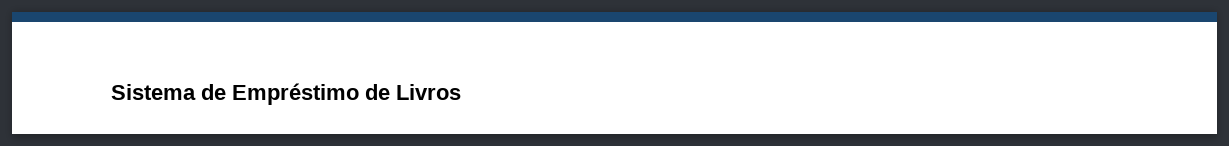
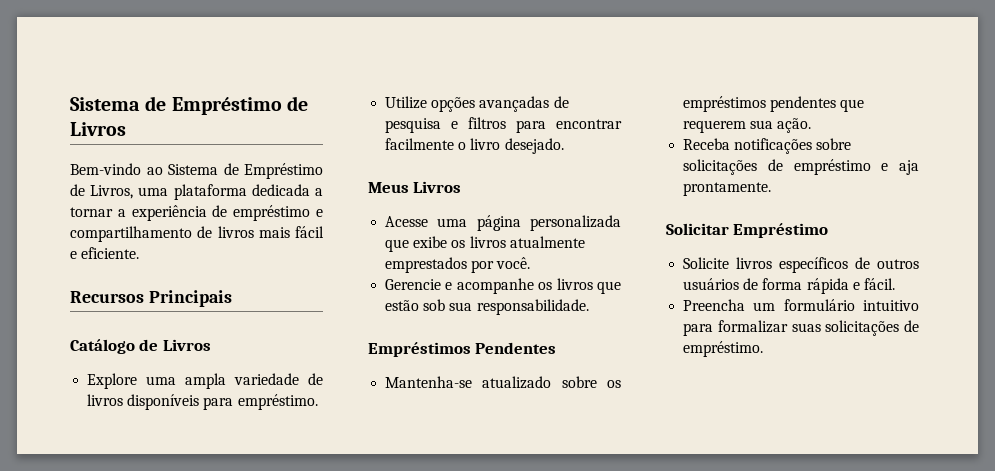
(461, 92) none -> [70,163,323,179] [70,184,323,200] [70,205,323,221] [70,226,324,242] [70,247,140,259] [70,290,232,307] [70,339,211,354] [87,373,323,389] [87,394,318,410] [385,96,569,112] [385,117,622,133] [385,138,564,154] [368,181,462,193] [385,215,621,231] [385,236,585,252] [385,257,531,273] [385,278,621,294] [385,299,589,315] [368,342,557,357] [385,376,621,389] [683,96,865,112] [683,118,812,133] [683,138,852,154] [683,159,919,175] [683,182,772,196] [666,223,829,238] [683,257,919,273] [683,278,895,294] [683,299,919,311] [683,320,919,336] [683,341,764,357] // Bem-vindo ao Sistema de Empréstimo de Livros, uma plataforma dedicada a tornar a experiência de empréstimo e compartilhamento de livros mais fácil e eficiente. // Recursos Principais // Catálogo de Livros // Explore uma ampla variedade de livros disponíveis para empréstimo. // Utilize opções avançadas de pesquisa e filtros para encontrar facilmente o livro desejado. // Meus Livros // Acesse uma página personalizada que exibe os livros atualmente emprestados por você. // Gerencie e acompanhe os livros que estão sob sua responsabilidade. // Empréstimos Pendentes // Mantenha-se atualizado sobre os empréstimos pendentes que requerem sua ação. // Receba notificações sobre solicitações de empréstimo e aja prontamente. // Solicitar Empréstimo // Solicite livros específicos de outros usuários de forma rápida e fácil. // Preencha um formulário intuitivo para formalizar suas solicitações de empréstimo.

